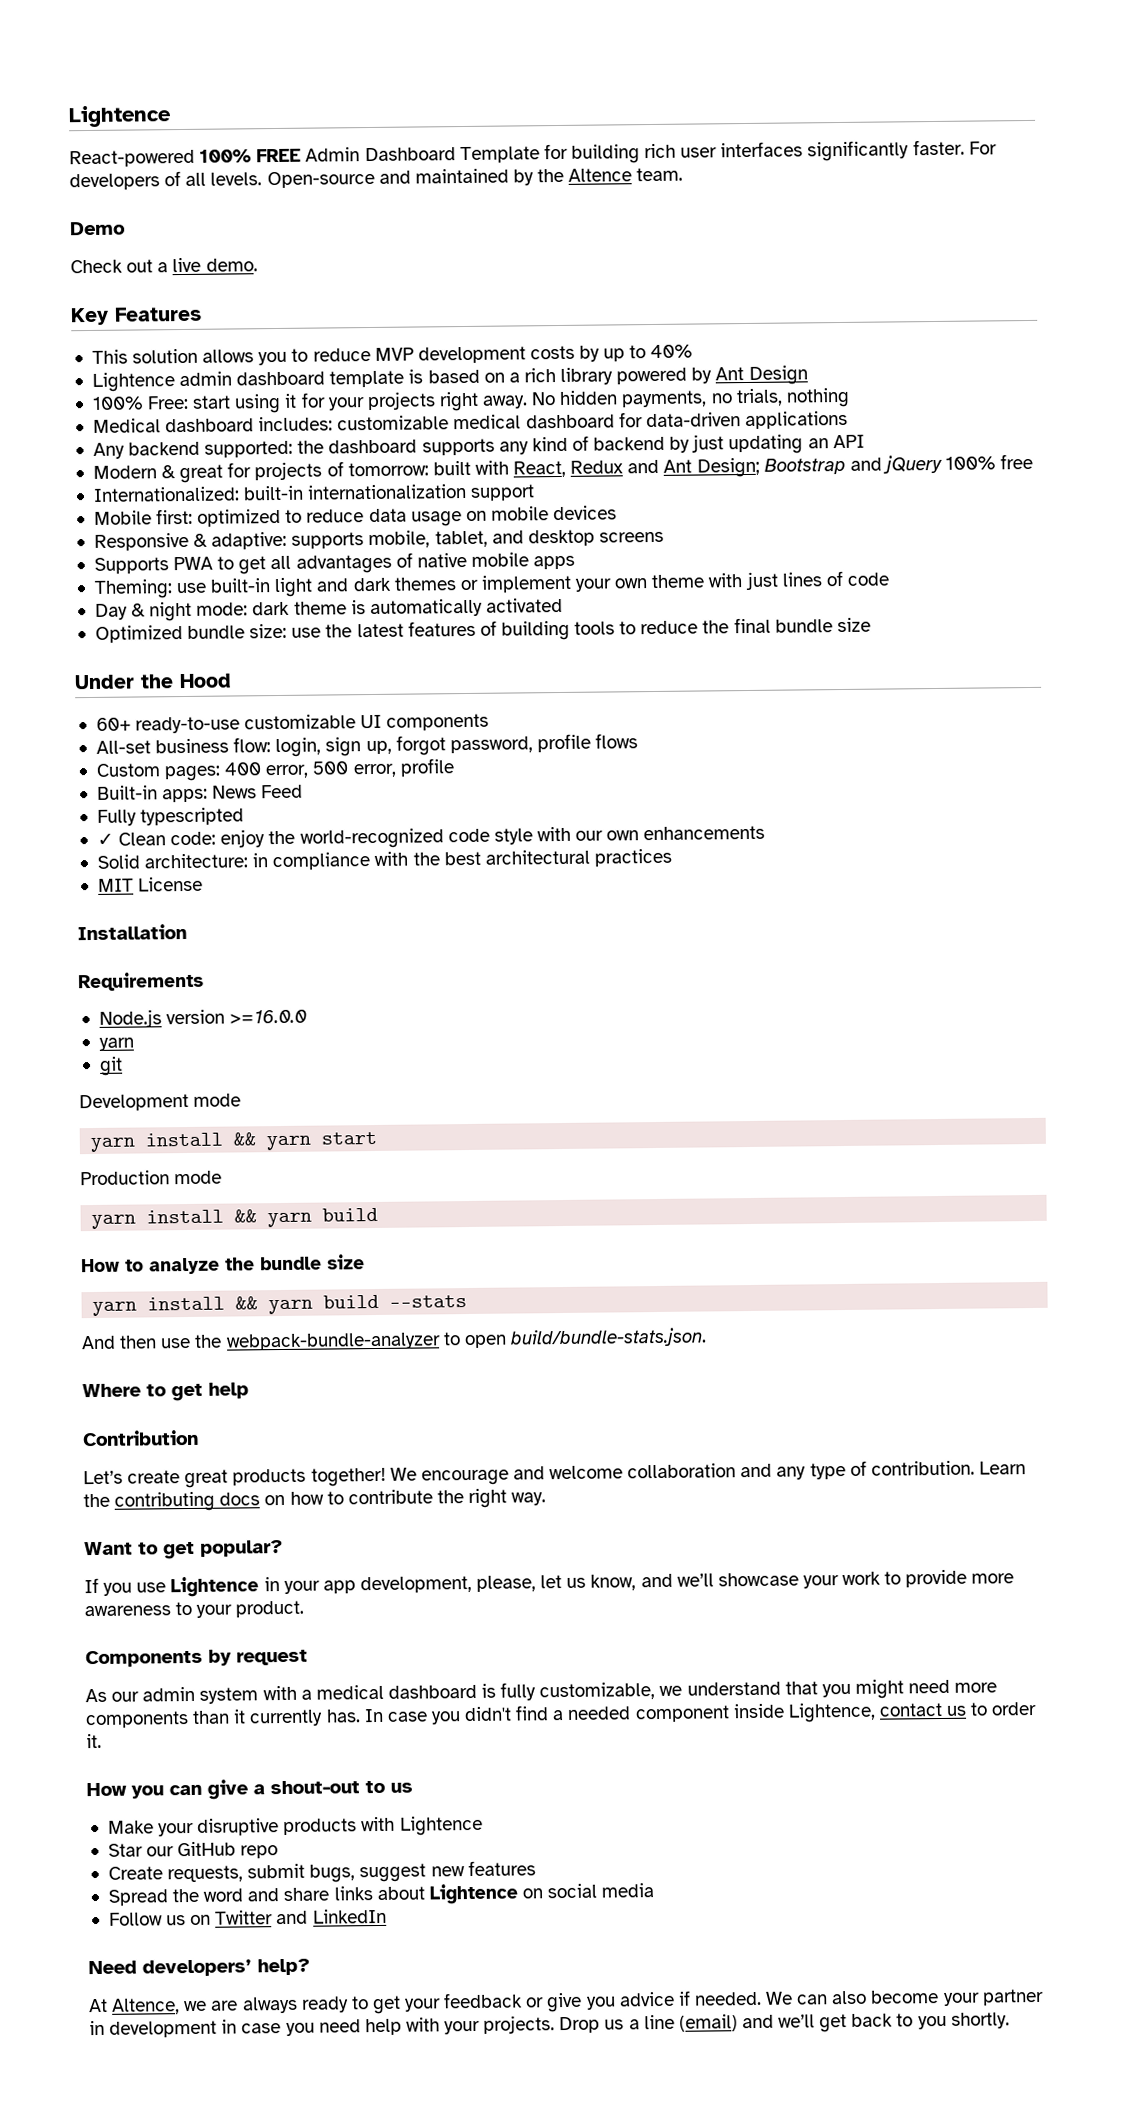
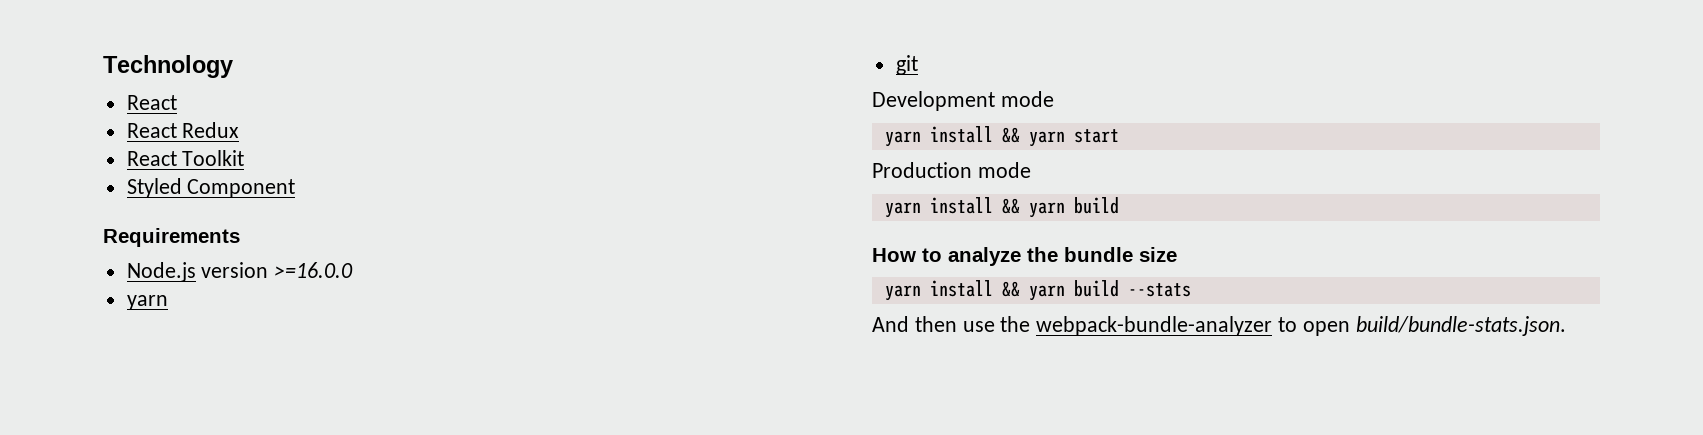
[68,105,172,128] [69,139,997,168] [69,167,684,191] [70,221,125,236] [70,257,258,274] [70,306,202,326] [91,344,694,366] [91,365,808,392] [91,387,850,414] [92,410,848,433] [92,434,865,459] [92,453,1034,484] [92,483,536,502] [93,505,618,527] [93,529,664,551] [93,552,576,575] [93,570,889,599] [94,597,563,622] [94,617,871,643] [74,673,232,690] [95,713,490,734] [95,733,639,758] [95,758,454,782] [96,784,304,803] [96,807,245,826] [96,825,766,849] [96,848,672,871] [97,876,204,892] [77,923,187,941] Lightence // React-powered 100% FREE Admin Dashboard Template for building rich user interfaces significantly faster. For developers of all levels. Open-source and maintained by the Altence team. // Demo // Check out a live demo. // Key Features // This solution allows you to reduce MVP development costs by up to 40% // Lightence admin dashboard template is based on a rich library powered by Ant Design // 100% Free: start using it for your projects right away. No hidden payments, no trials, nothing // Medical dashboard includes: customizable medical dashboard for data-driven applications // Any backend supported: the dashboard supports any kind of backend by just updating an API // Modern & great for projects of tomorrow: built with React, Redux and Ant Design; Bootstrap and jQuery 100% free // Internationalized: built-in internationalization support // Mobile first: optimized to reduce data usage on mobile devices // Responsive & adaptive: supports mobile, tablet, and desktop screens // Supports PWA to get all advantages of native mobile apps // Theming: use built-in light and dark themes or implement your own theme with just lines of code // Day & night mode: dark theme is automatically activated // Optimized bundle size: use the latest features of building tools to reduce the final bundle size // Under the Hood // 60+ ready-to-use customizable UI components // All-set business flow: login, sign up, forgot password, profile flows // Custom pages: 400 error, 500 error, profile // Built-in apps: News Feed // Fully typescripted // ✓ Clean code: enjoy the world-recognized code style with our own enhancements // Solid architecture: in compliance with the best architectural practices // MIT License // Installation -> [103,55,233,78] [126,95,177,110] [126,122,240,138] [126,150,245,166] [126,178,296,198] Technology // React // React Redux // React Toolkit // Styled Component
[82,1382,249,1402] [82,1429,199,1447] [83,1460,1026,1489] [83,1488,547,1512] [84,1540,283,1560] [84,1569,1015,1598] [84,1600,305,1618] [85,1649,308,1668] [85,1679,998,1704] [85,1701,1038,1729] [86,1733,102,1749] [86,1779,413,1800] [107,1815,483,1837] [107,1841,279,1859] [107,1860,536,1883] [107,1883,655,1906] [108,1908,387,1926] [88,1958,310,1977] [88,1988,1044,2015] [89,2012,1010,2038] // Where to get help // Contribution // Let’s create great products together! We encourage and welcome collaboration and any type of contribution. Learn the contributing docs on how to contribute the right way. // Want to get popular? // If you use Lightence in your app development, please, let us know, and we’ll showcase your work to provide more awareness to your product. // Components by request // As our admin system with a medical dashboard is fully customizable, we understand that you might need more components than it currently has. In case you didn't find a needed component inside Lightence, contact us to order it. // How you can give a shout-out to us // Make your disruptive products with Lightence // Star our GitHub repo // Create requests, submit bugs, suggest new features // Spread the word and share links about Lightence on social media // Follow us on Twitter and LinkedIn // Need developers’ help? // At Altence, we are always ready to get your feedback or give you advice if needed. We can also become your partner in development in case you need help with your projects. Drop us a line (email) and we’ll get back to you shortly. -> (1566, 326) none

